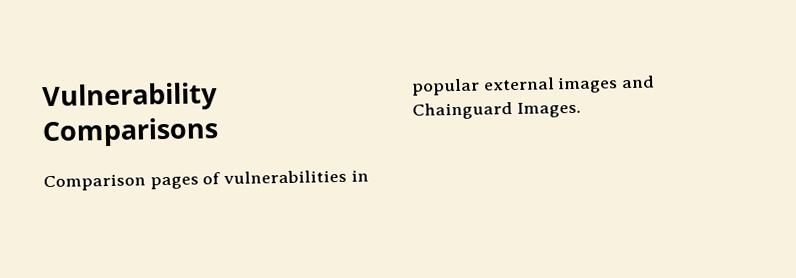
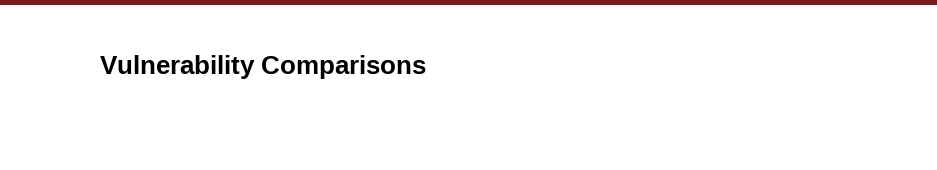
[43,169,369,192] [411,75,656,96] [412,101,581,120] // Comparison pages of vulnerabilities in popular external images and Chainguard Images. -> (427, 67) none

